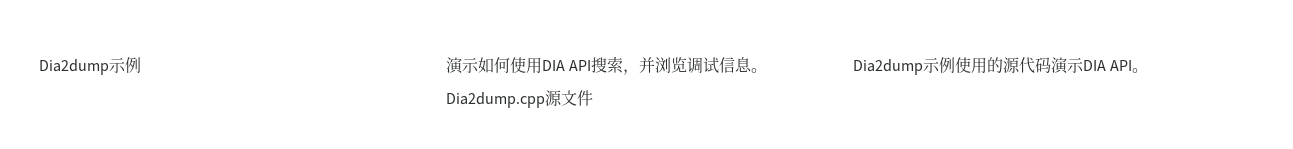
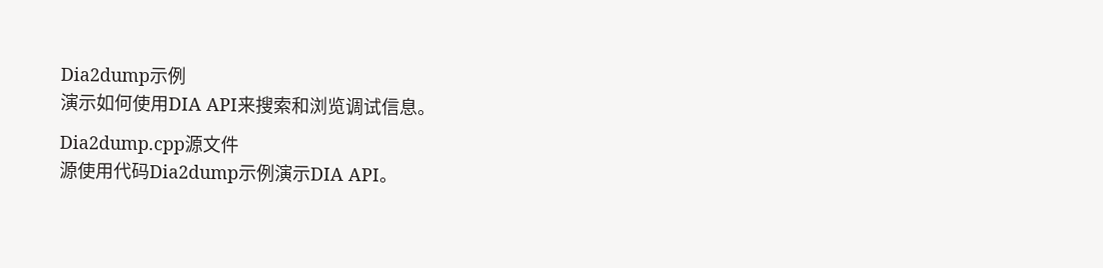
[591,56,656,75] 搜索，并 -> [237,95,310,115] 来搜索和
[853,57,1051,75] Dia2dump示例使用的源代码 -> [59,160,275,184] 源使用代码Dia2dump示例

